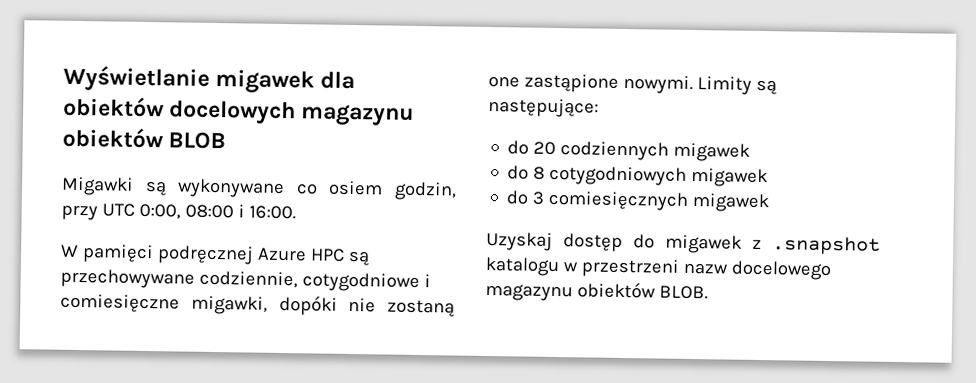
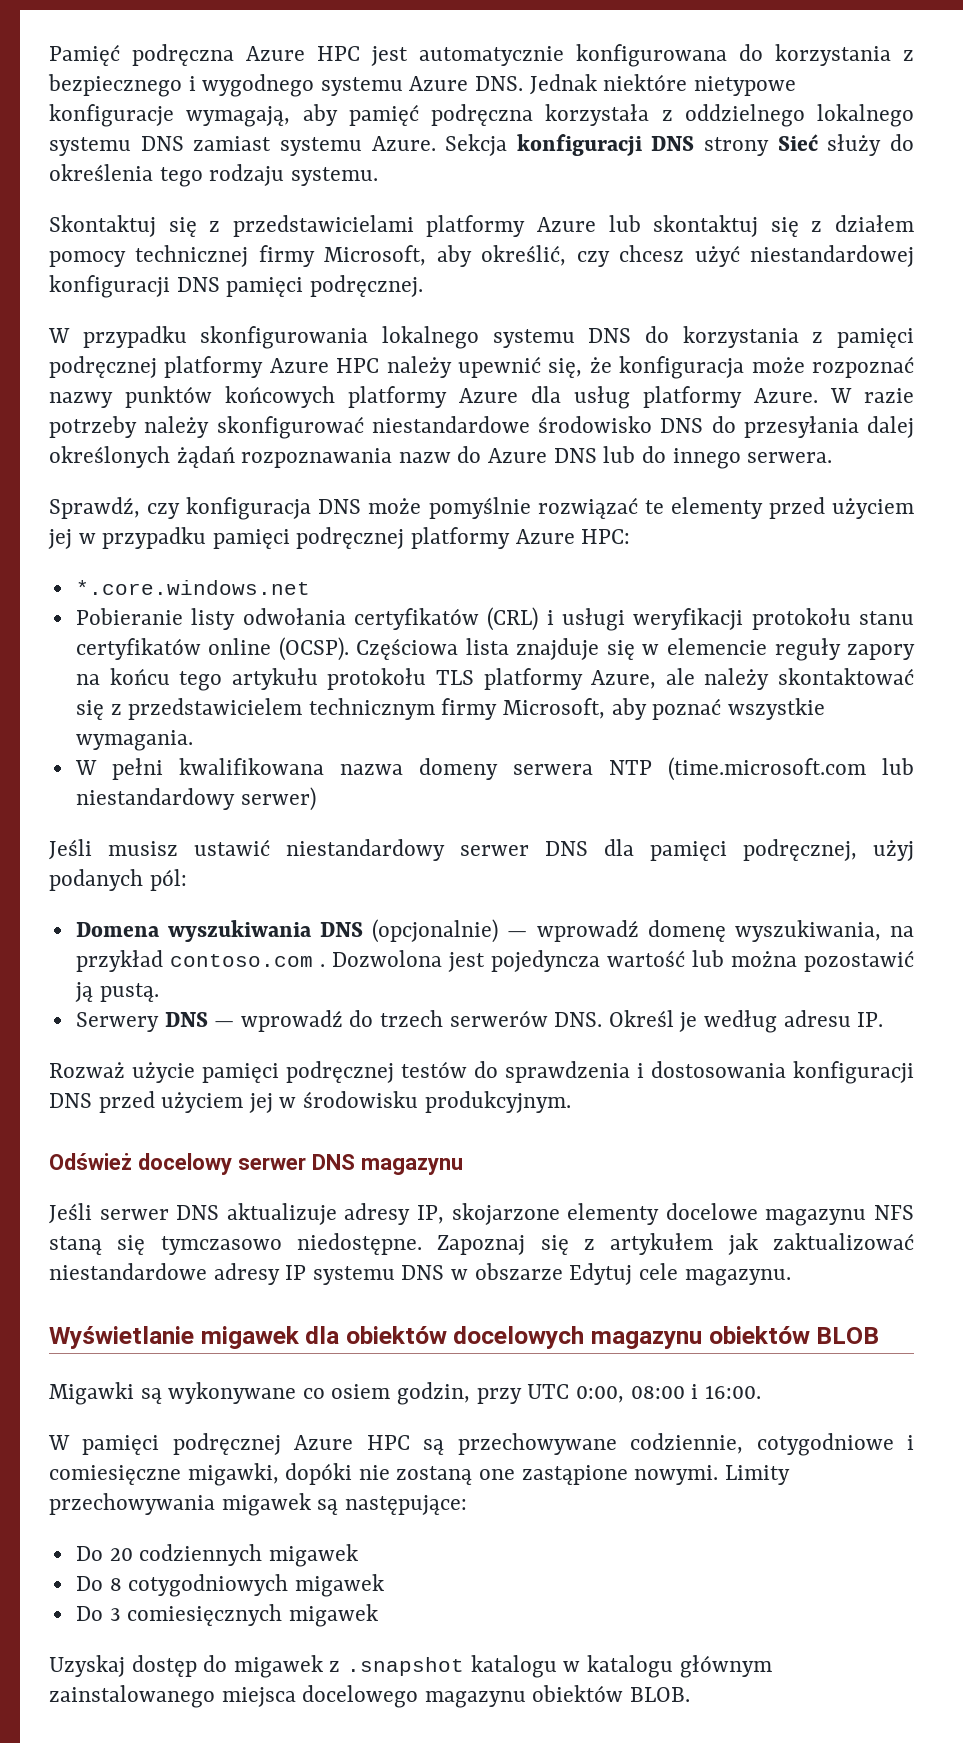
(63, 78) none -> [49,44,914,67] [48,74,796,97] [49,104,914,127] [49,134,914,156] [49,164,378,187] [49,215,915,237] [49,245,915,267] [49,275,423,298] [48,326,914,349] [49,356,914,379] [49,386,914,409] [49,416,914,439] [49,446,833,469] [49,497,915,520] [48,527,631,549] [75,580,310,595] [75,607,914,631] [75,637,915,661] [75,668,915,691] [75,698,825,720] [75,730,193,751] [74,757,915,781] [75,787,316,811] [49,839,914,861] [49,869,187,891] [75,919,914,943] [75,950,914,972] [74,982,159,1002] [75,1010,884,1033] [49,1061,914,1084] [49,1091,571,1113] [49,1153,463,1175] [49,1203,915,1226] [49,1233,915,1255] [49,1263,791,1286] Pamięć podręczna Azure HPC jest automatycznie konfigurowana do korzystania z bezpiecznego i wygodnego systemu Azure DNS. Jednak niektóre nietypowe konfiguracje wymagają, aby pamięć podręczna korzystała z oddzielnego lokalnego systemu DNS zamiast systemu Azure. Sekcja konfiguracji DNS strony Sieć służy do określenia tego rodzaju systemu. // Skontaktuj się z przedstawicielami platformy Azure lub skontaktuj się z działem pomocy technicznej firmy Microsoft, aby określić, czy chcesz użyć niestandardowej konfiguracji DNS pamięci podręcznej. // W przypadku skonfigurowania lokalnego systemu DNS do korzystania z pamięci podręcznej platformy Azure HPC należy upewnić się, że konfiguracja może rozpoznać nazwy punktów końcowych platformy Azure dla usług platformy Azure. W razie potrzeby należy skonfigurować niestandardowe środowisko DNS do przesyłania dalej określonych żądań rozpoznawania nazw do Azure DNS lub do innego serwera. // Sprawdź, czy konfiguracja DNS może pomyślnie rozwiązać te elementy przed użyciem jej w przypadku pamięci podręcznej platformy Azure HPC: // *.core.windows.net // Pobieranie listy odwołania certyfikatów (CRL) i usługi weryfikacji protokołu stanu certyfikatów online (OCSP). Częściowa lista znajduje się w elemencie reguły zapory na końcu tego artykułu protokołu TLS platformy Azure, ale należy skontaktować się z przedstawicielem technicznym firmy Microsoft, aby poznać wszystkie wymagania. // W pełni kwalifikowana nazwa domeny serwera NTP (time.microsoft.com lub niestandardowy serwer) // Jeśli musisz ustawić niestandardowy serwer DNS dla pamięci podręcznej, użyj podanych pól: // Domena wyszukiwania DNS (opcjonalnie) — wprowadź domenę wyszukiwania, na przykład contoso.com . Dozwolona jest pojedyncza wartość lub można pozostawić ją pustą. // Serwery DNS — wprowadź do trzech serwerów DNS. Określ je według adresu IP. // Rozważ użycie pamięci podręcznej testów do sprawdzenia i dostosowania konfiguracji DNS przed użyciem jej w środowisku produkcyjnym. // Odśwież docelowy serwer DNS magazynu // Jeśli serwer DNS aktualizuje adresy IP, skojarzone elementy docelowe magazynu NFS staną się tymczasowo niedostępne. Zapoznaj się z artykułem jak zaktualizować niestandardowe adresy IP systemu DNS w obszarze Edytuj cele magazynu. //
(752, 85) none -> [49,1493,311,1516] przechowywania migawek
[507,140,530,155] do -> [75,1546,103,1561] Do
[507,165,530,180] do -> [75,1576,103,1591] Do
[506,190,530,205] do -> [75,1606,103,1621] Do
[580,258,728,278] przestrzeni nazw -> [586,1655,772,1678] [49,1685,296,1708] katalogu głównym zainstalowanego miejsca

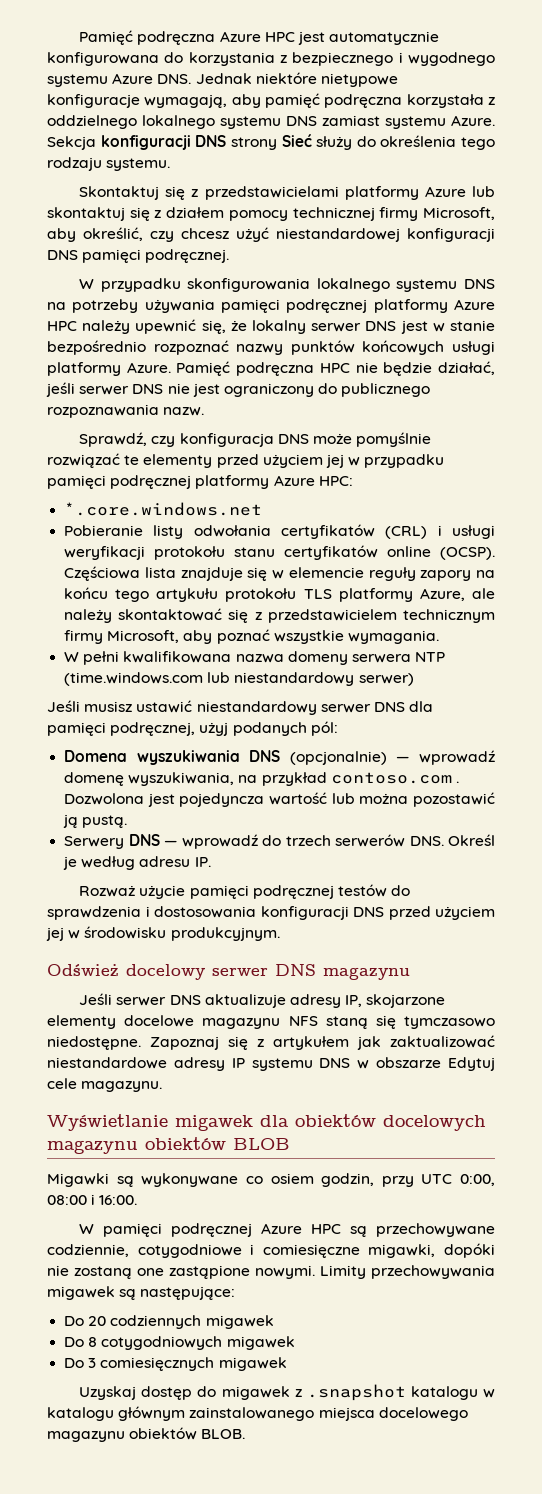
[645,326,824,348] do korzystania z -> [47,299,215,313] na potrzeby używania
[619,356,914,379] [49,386,914,409] [49,416,914,439] [49,446,833,469] konfiguracja może rozpoznać nazwy punktów końcowych platformy Azure dla usług platformy Azure. W razie potrzeby należy skonfigurować niestandardowe środowisko DNS do przesyłania dalej określonych żądań rozpoznawania nazw do Azure DNS lub do innego serwera. -> [251,320,495,334] [47,340,495,355] [47,361,495,376] [46,382,431,397] [47,404,205,418] lokalny serwer DNS jest w stanie bezpośrednio rozpoznać nazwy punktów końcowych usługi platformy Azure. Pamięć podręczna HPC nie będzie działać, jeśli serwer DNS nie jest ograniczony do publicznego rozpoznawania nazw.
[667,757,866,781] (time.microsoft.com -> [64,672,204,686] (time.windows.com

